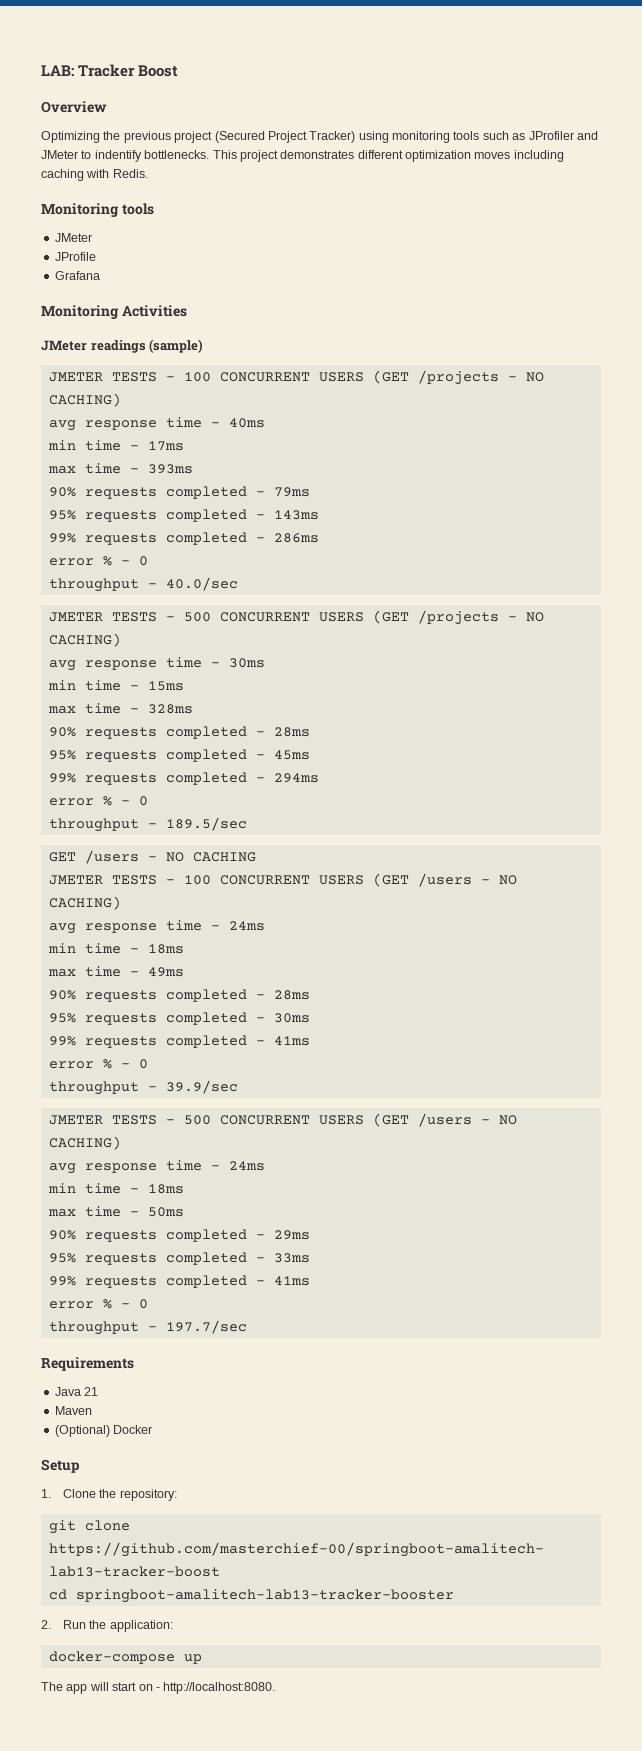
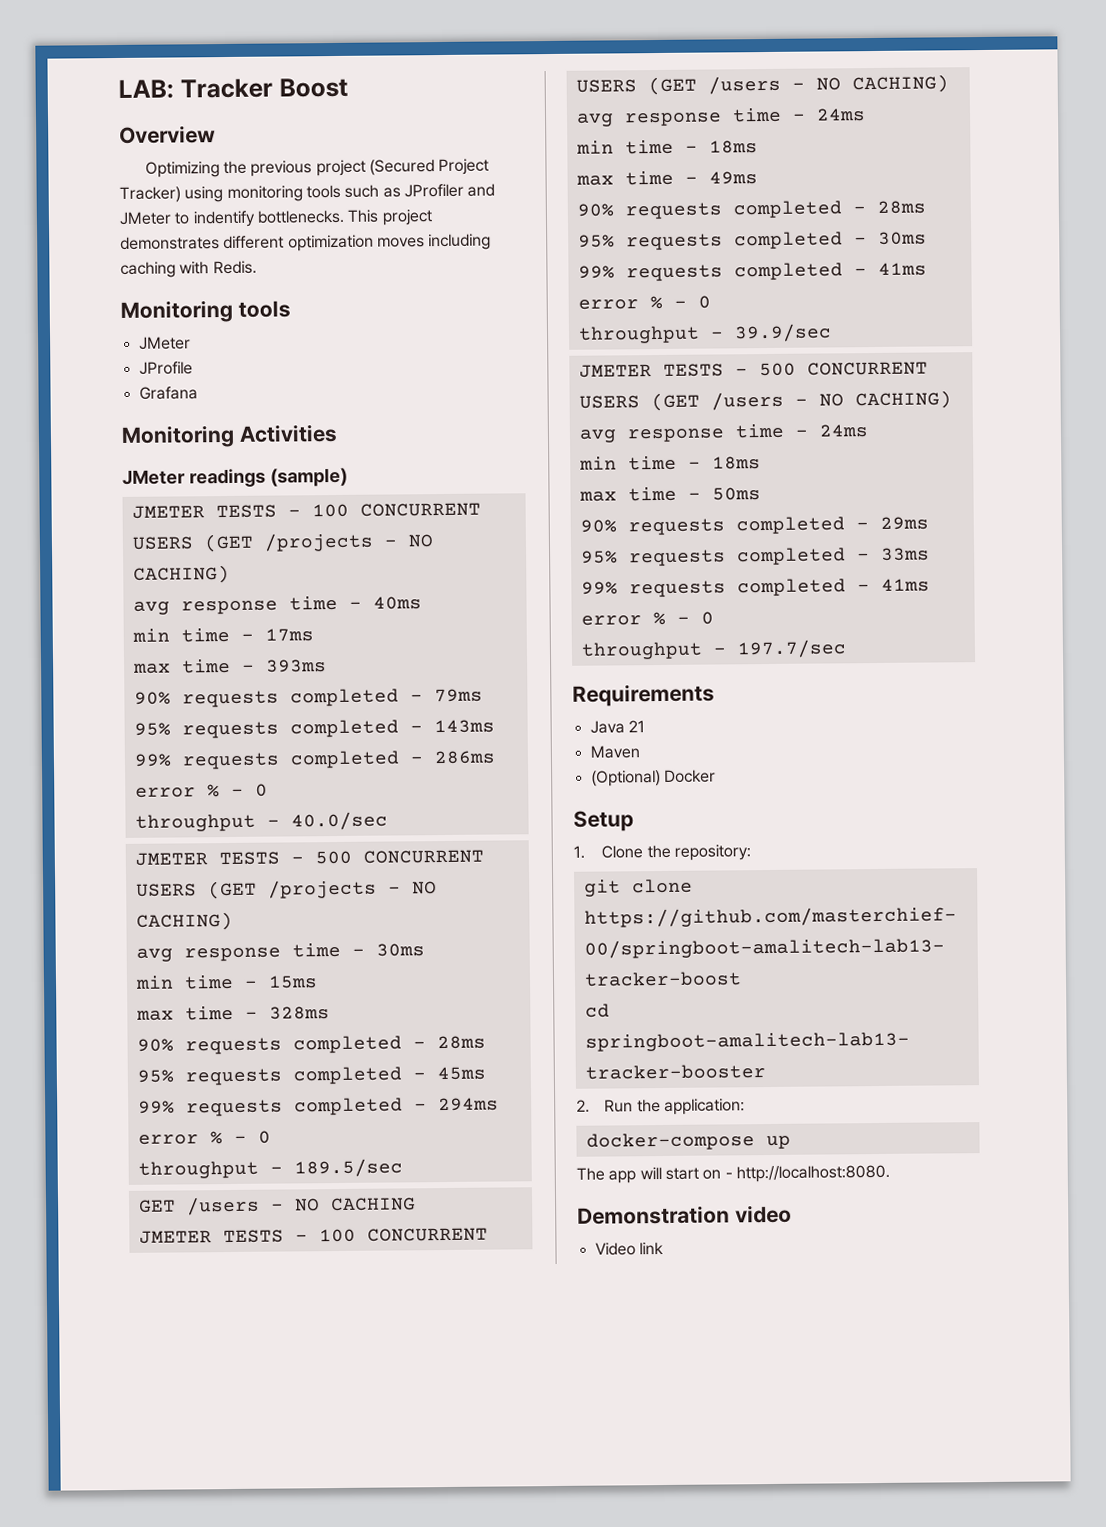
(276, 1688) none -> [577,1204,792,1225] [594,1241,664,1256] // Demonstration video // Video link

